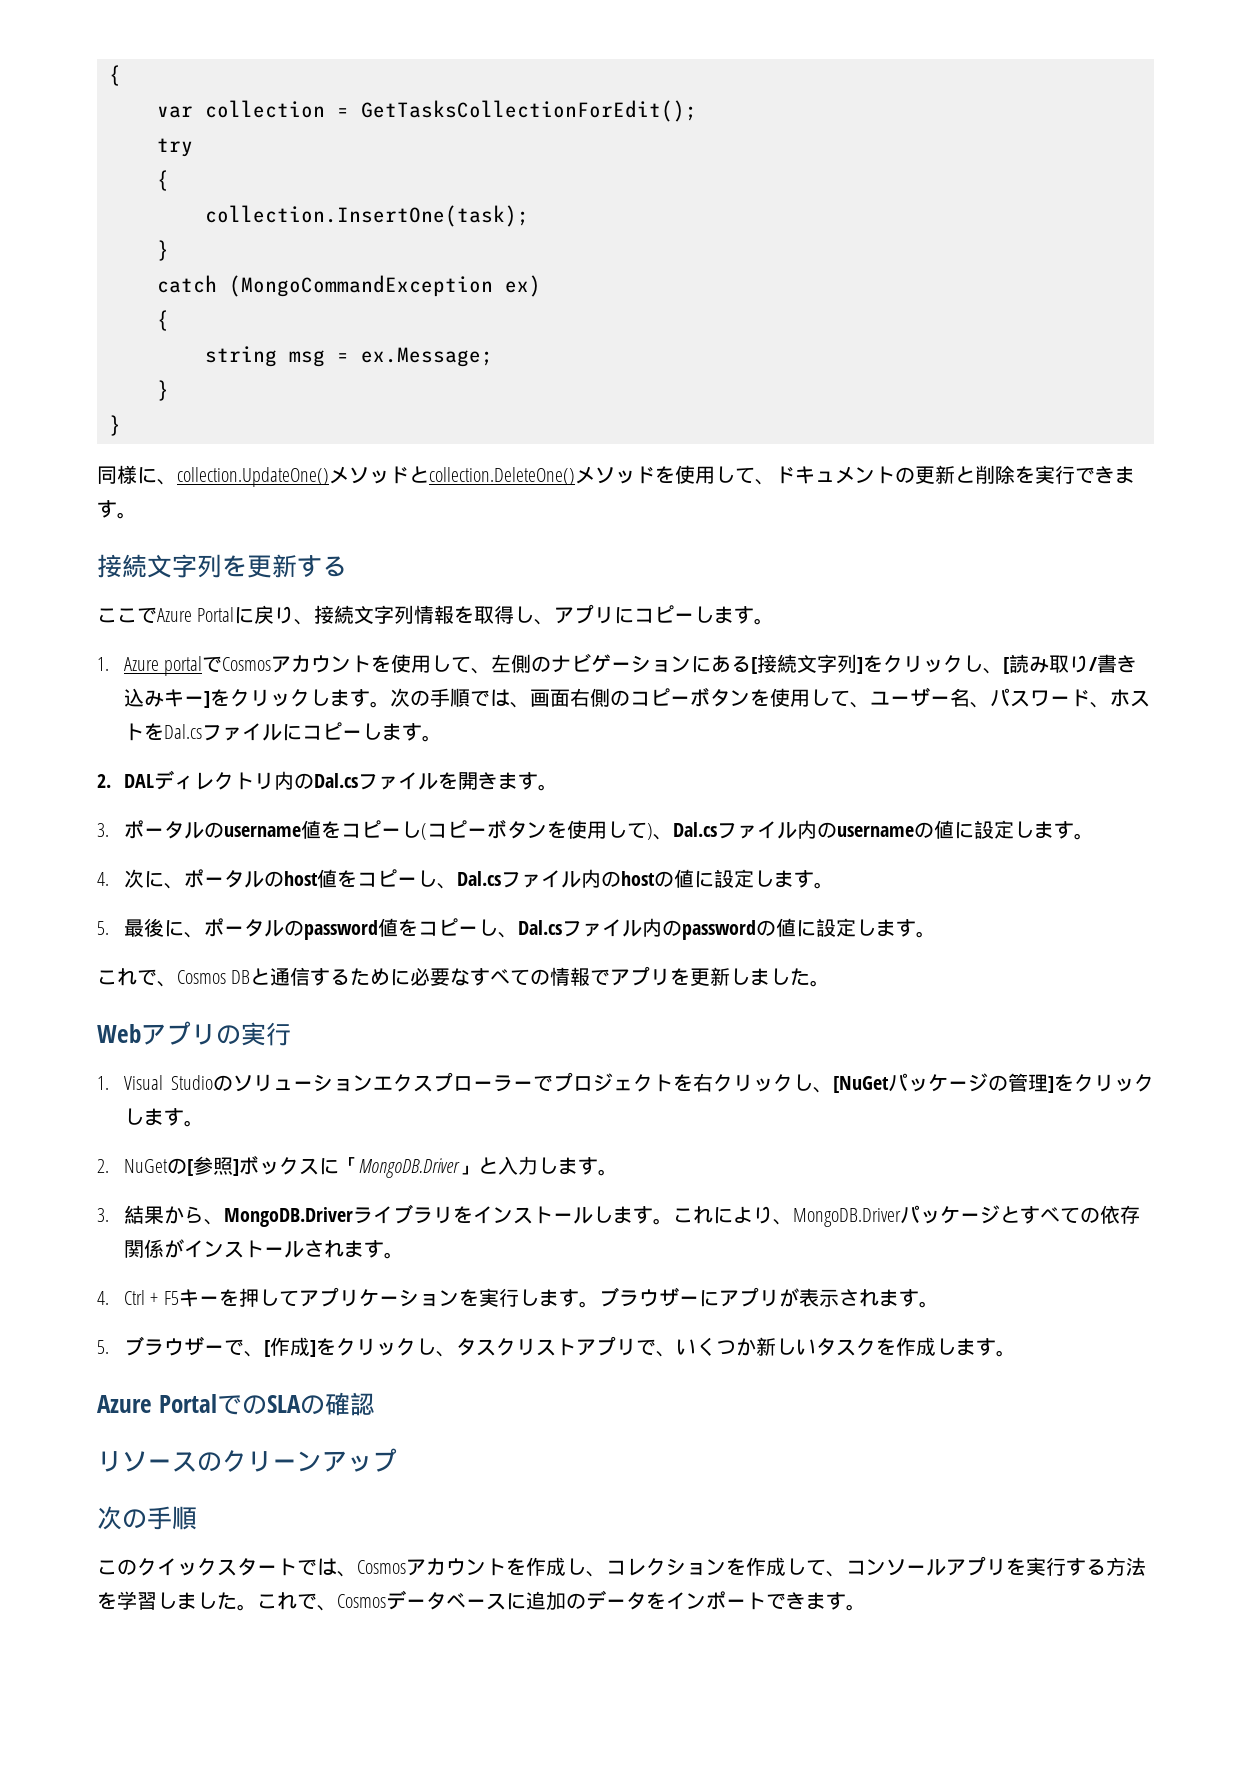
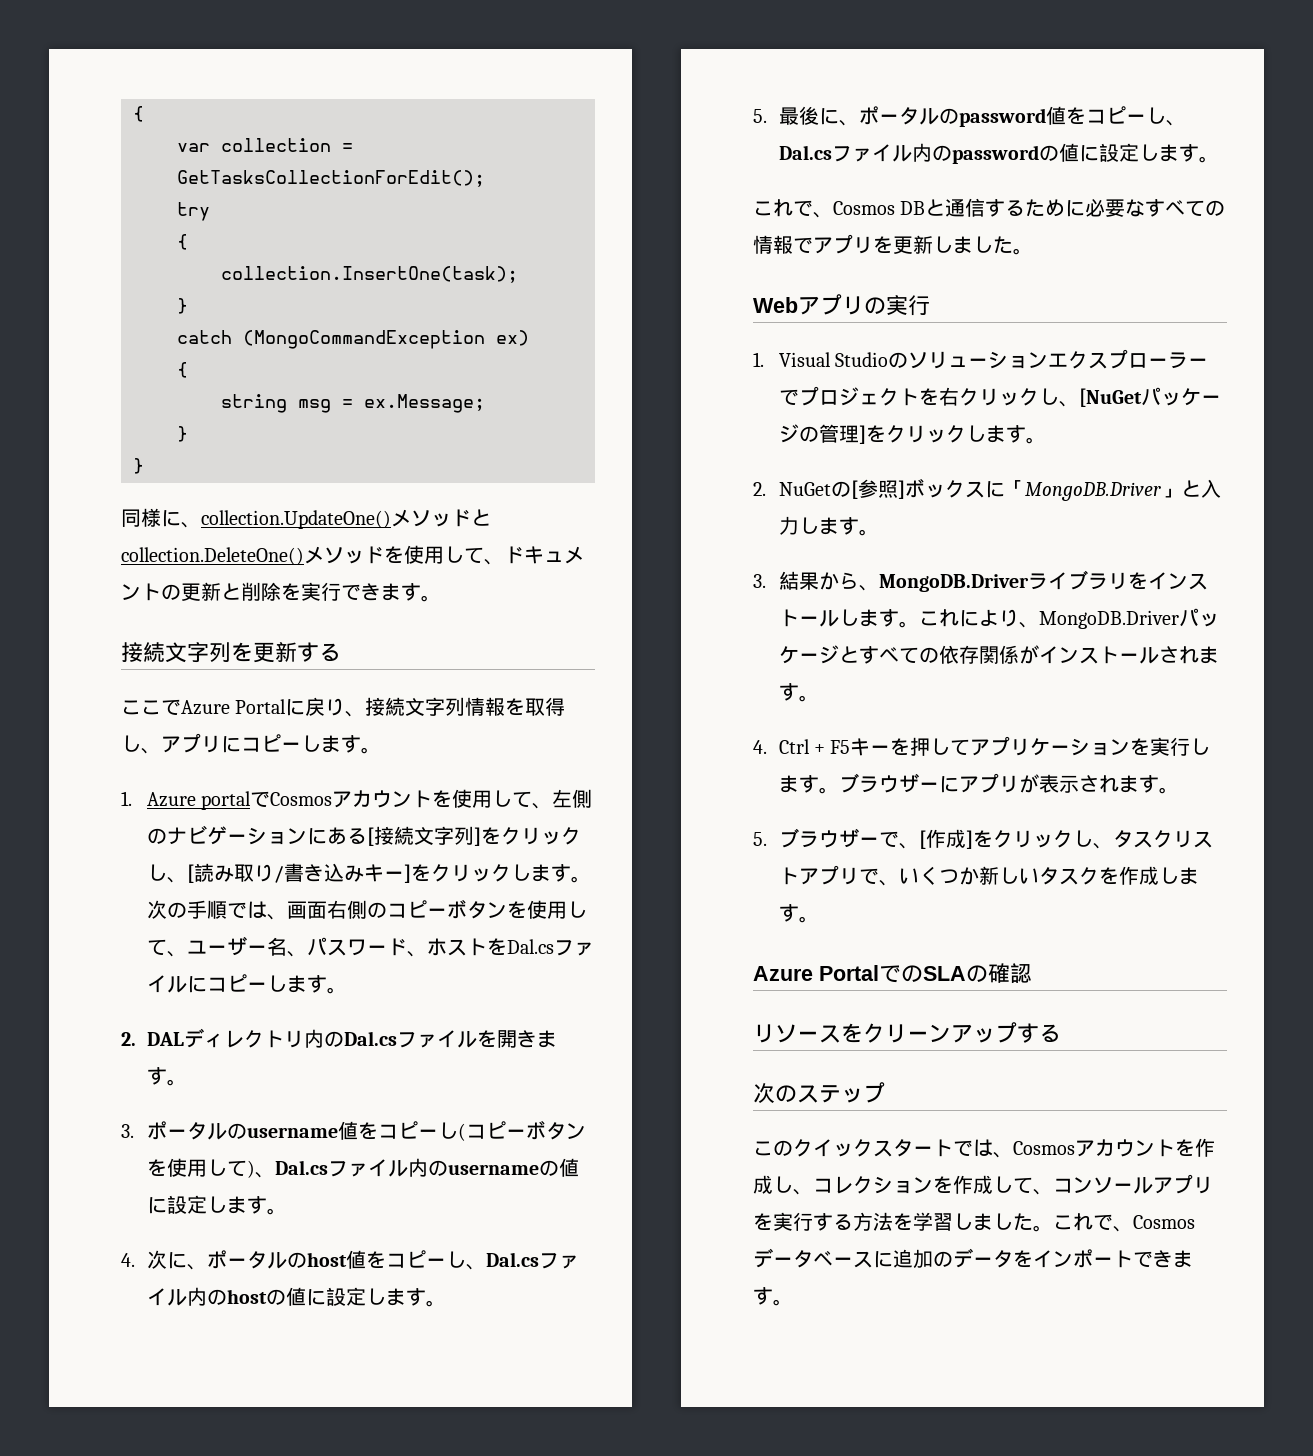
[197,1452,222,1472] の -> [841,1023,863,1043] を
[97,1506,197,1530] // 次の手順 -> [1017,1023,1061,1043] [753,1082,885,1103] する // 次のステップ

